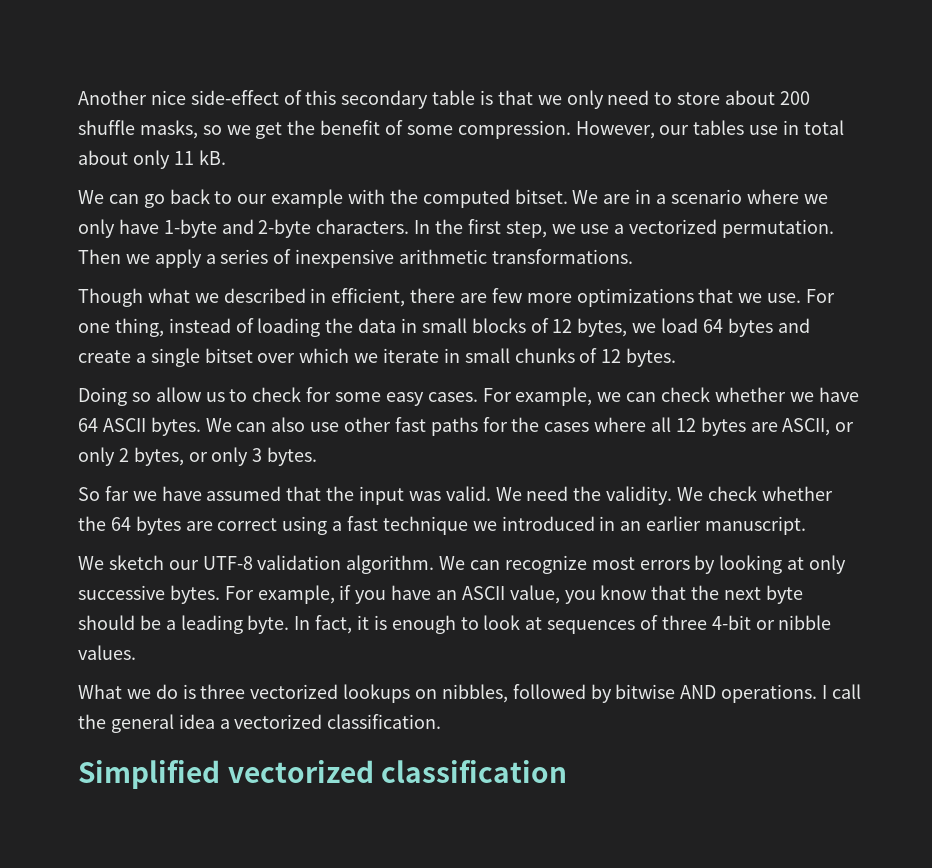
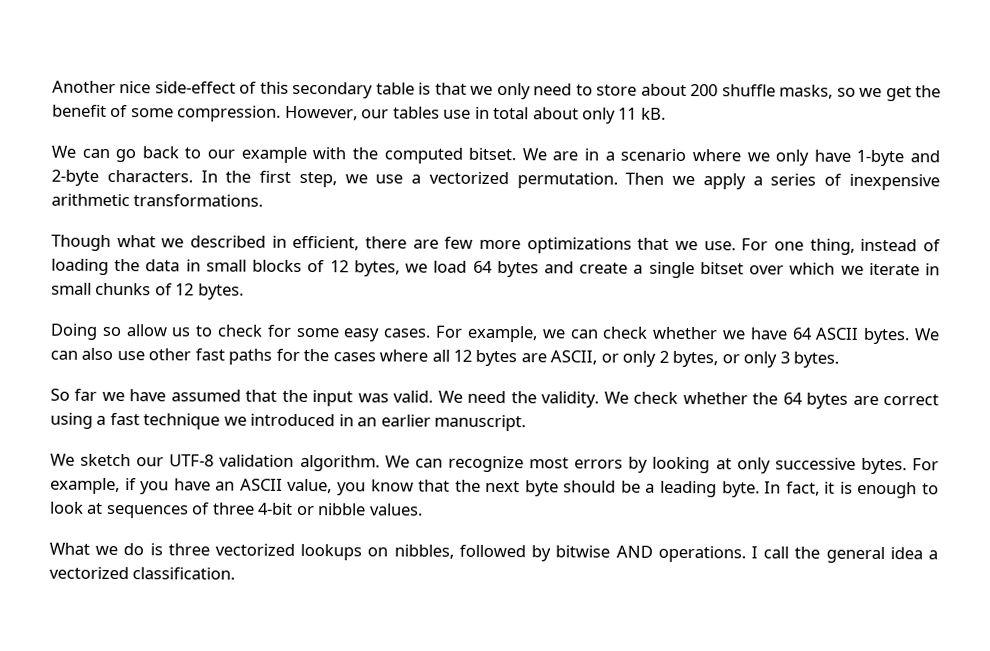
[78,760,568,789] // Simplified vectorized classification -> (236, 573) none

